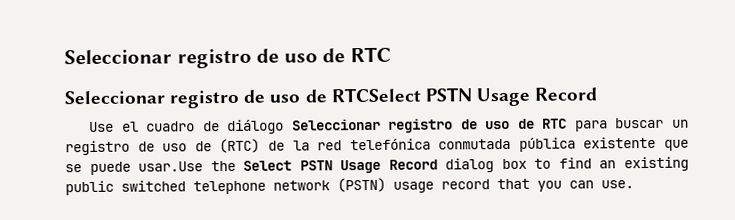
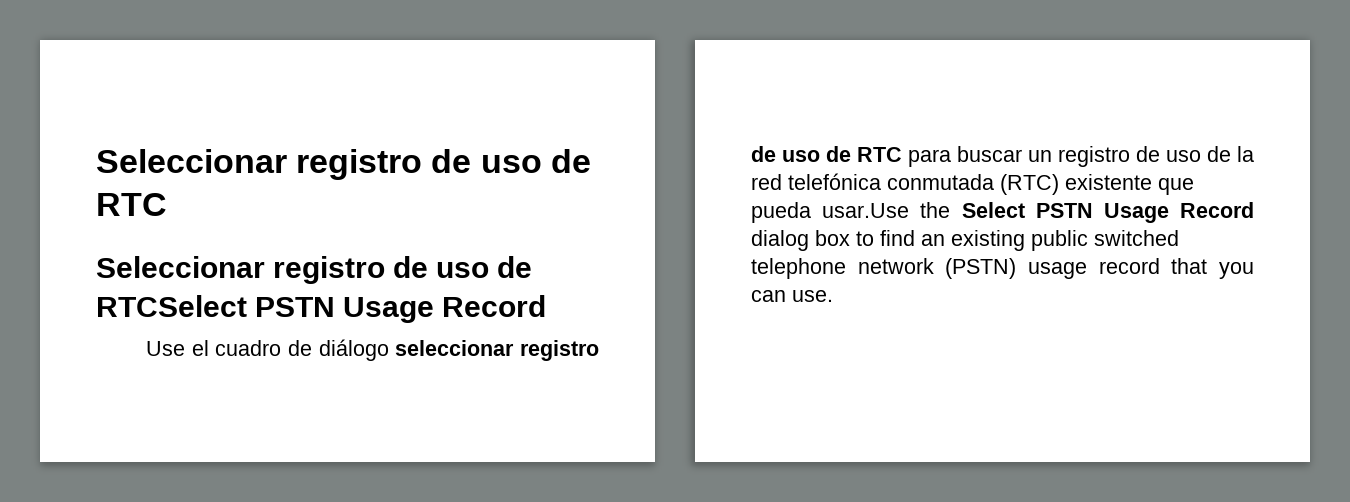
[291,118,381,131] Seleccionar -> [395,340,515,356] seleccionar
[219,138,285,154] (RTC) de -> (1231, 154) none
[518,137,576,152] pública -> [1000,174,1059,195] (RTC)
[65,161,131,175] se puede -> [751,202,811,223] pueda

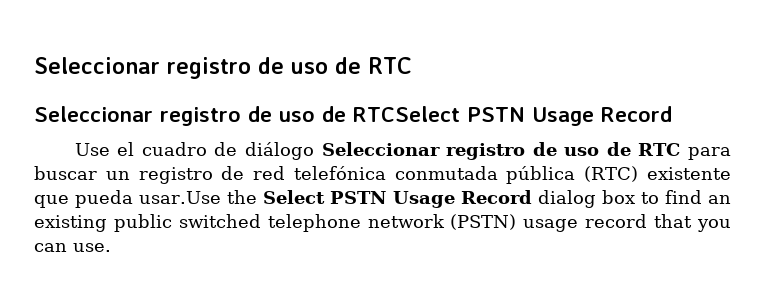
[395,340,515,356] seleccionar -> [321,142,440,156] Seleccionar
[1166,146,1254,162] uso de la -> (245, 173) none
(994, 182) none -> [506,166,576,184] pública

